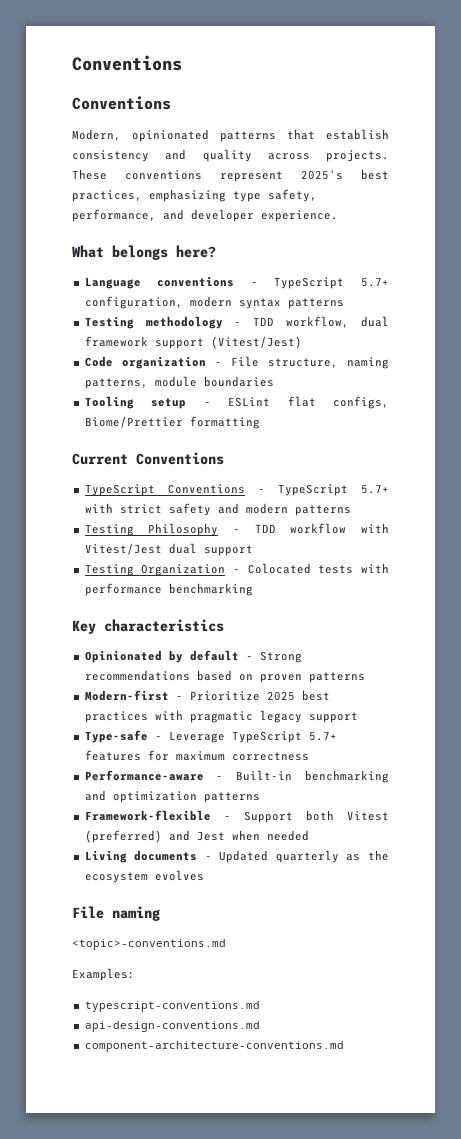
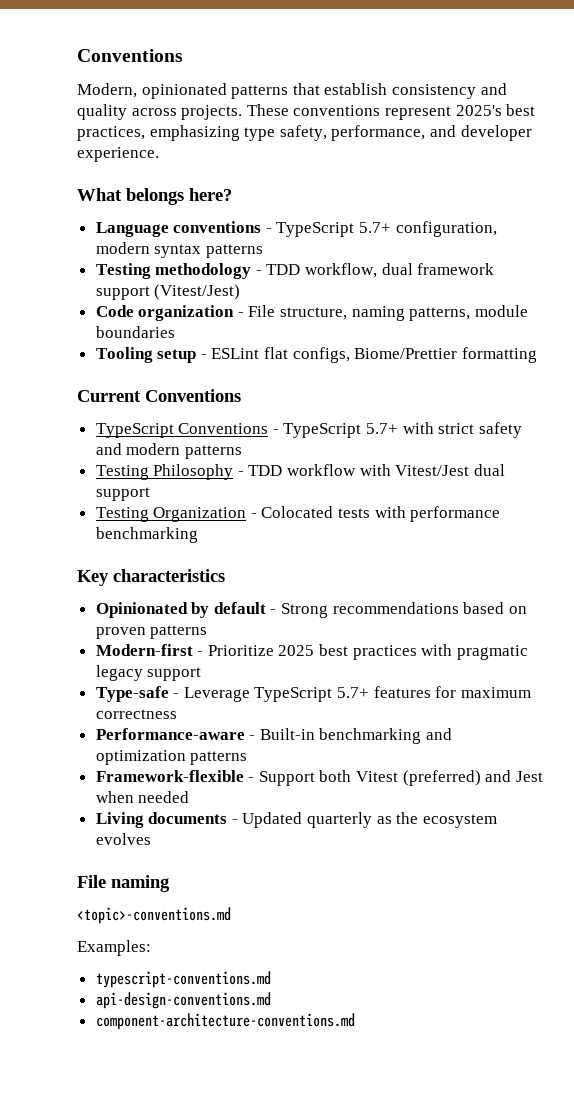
[72,55,182,71] [72,96,171,110] Conventions // Conventions -> [77,49,183,62] Conventions

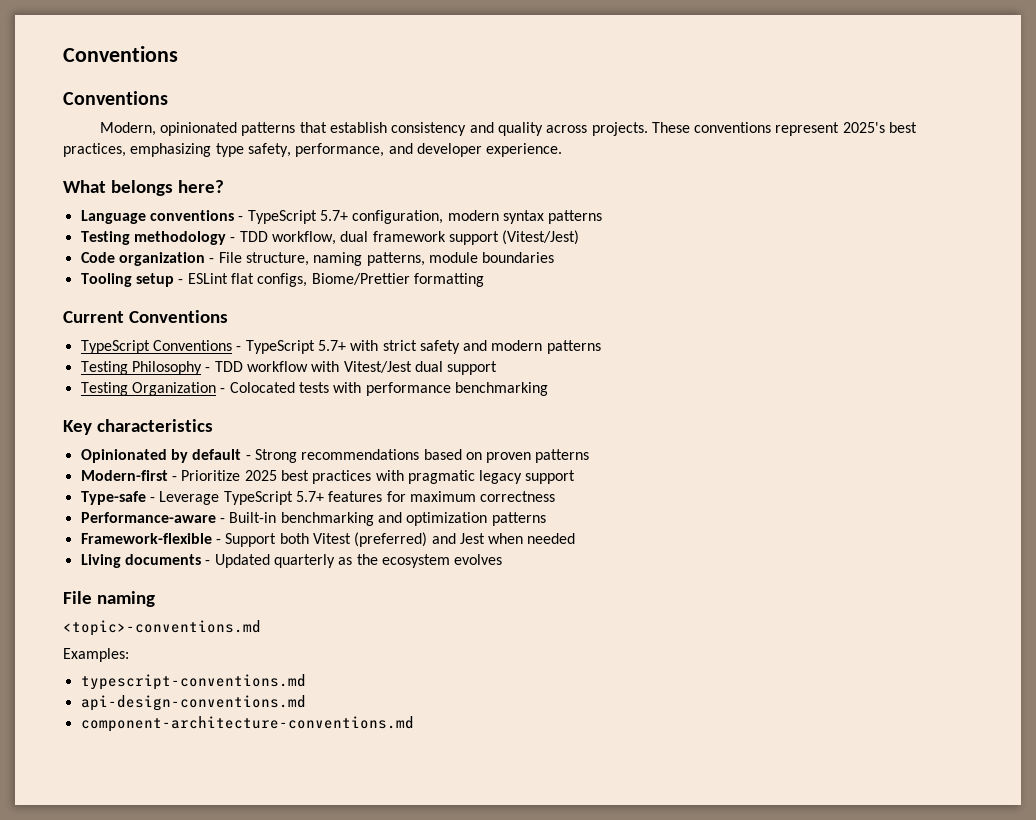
[77,49,183,62] Conventions -> [63,46,178,62] [63,91,168,105] Conventions // Conventions

